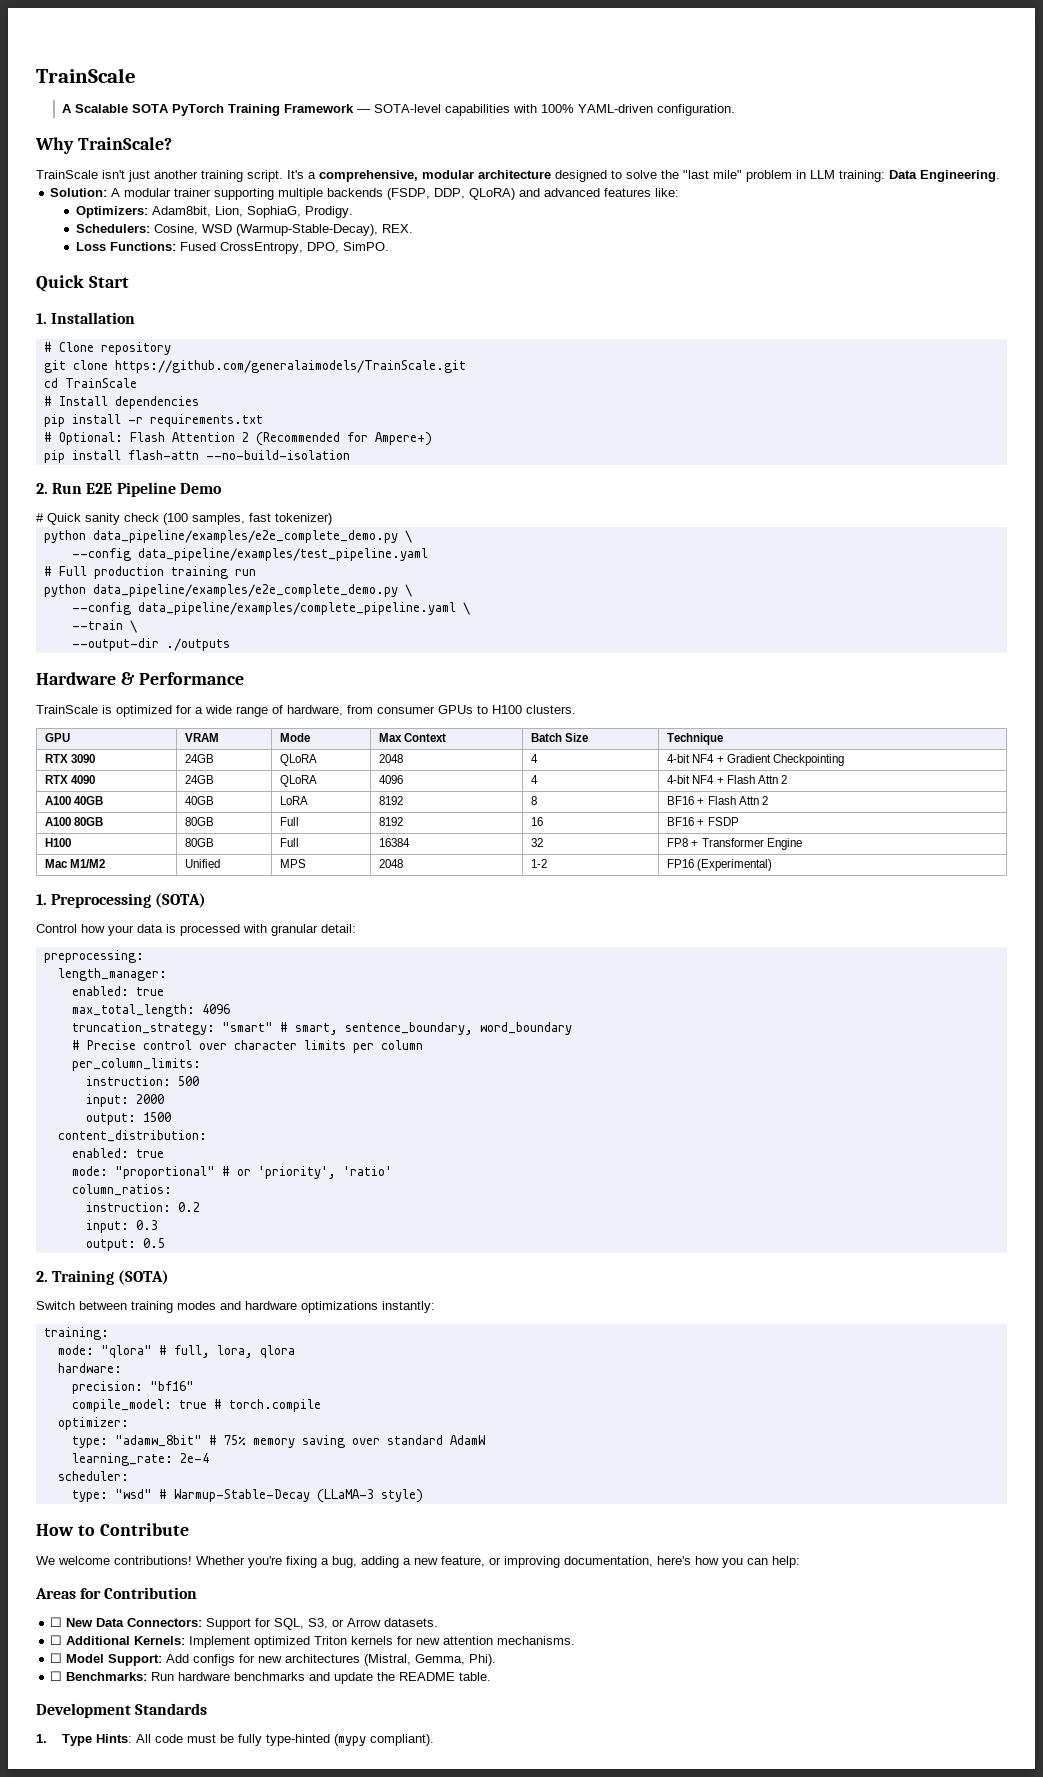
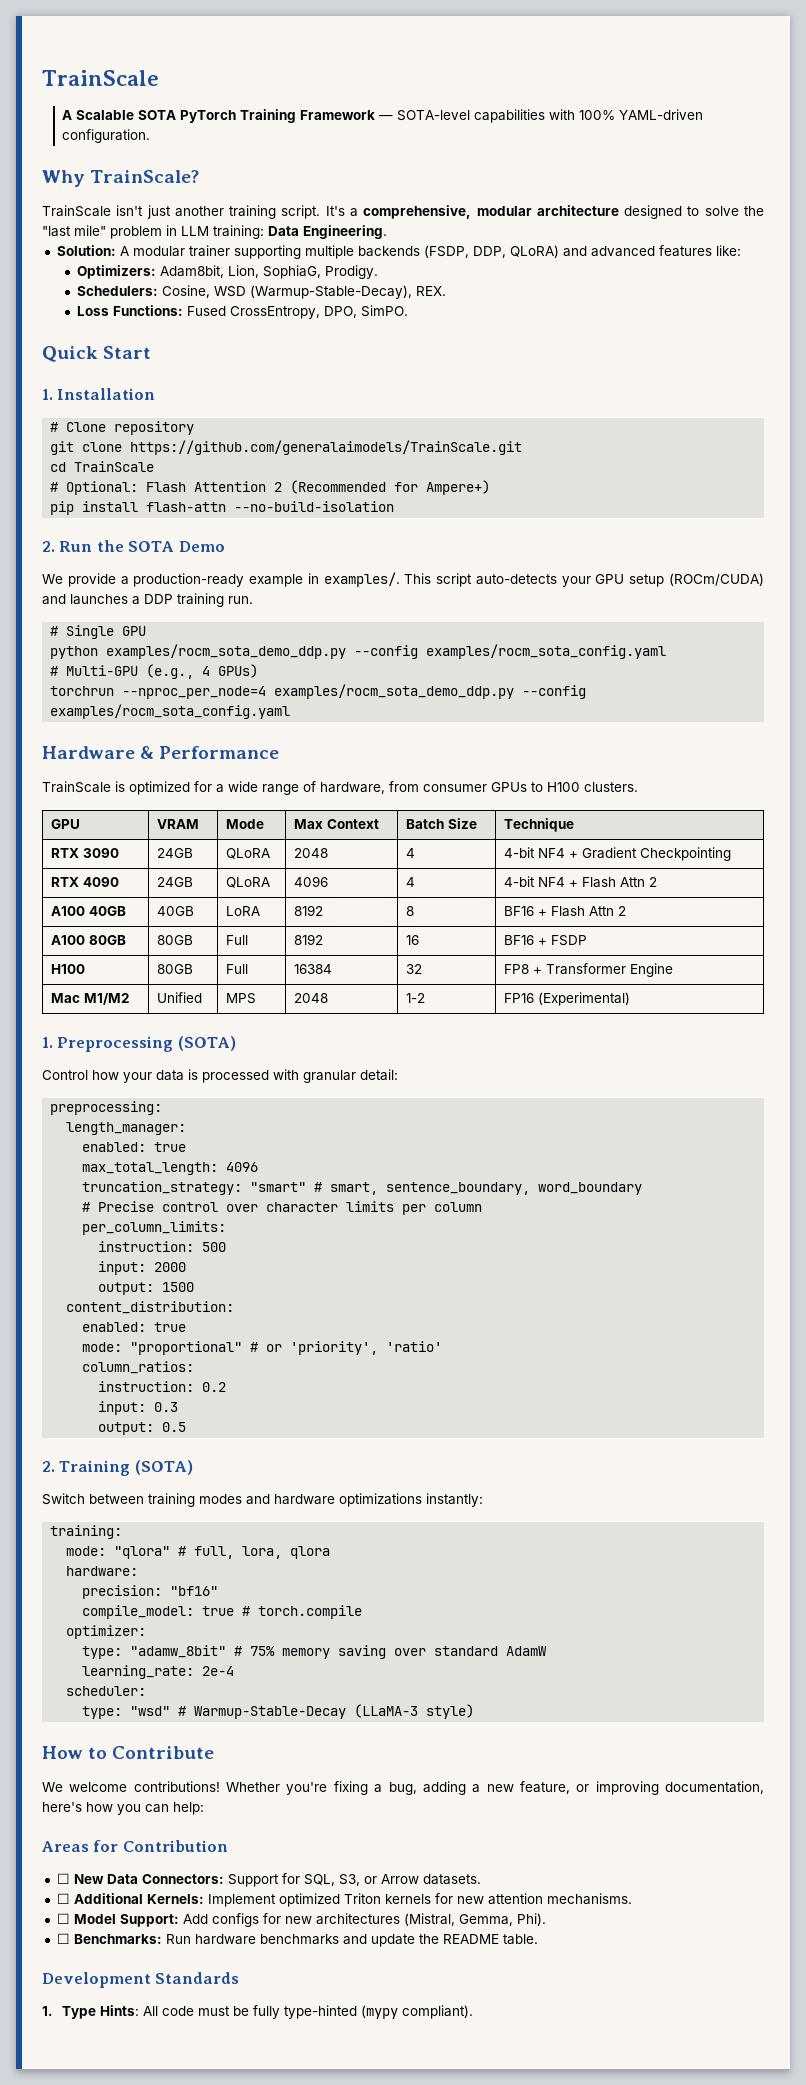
[43,396,199,409] [43,414,263,427] // # Install dependencies // pip install -r requirements.txt -> (155, 466) none
[86,482,176,497] E2E Pipeline -> [96,540,175,552] the SOTA
[36,513,332,525] [43,530,412,543] [71,548,428,561] [43,566,256,579] [43,584,412,597] [71,602,470,615] [71,620,137,633] [71,638,230,651] # Quick sanity check (100 samples, fast tokenizer) // python data_pipeline/examples/e2e_complete_demo.py \ // --config data_pipeline/examples/test_pipeline.yaml // # Full production training run // python data_pipeline/examples/e2e_complete_demo.py \ // --config data_pipeline/examples/complete_pipeline.yaml \ // --train \ // --output-dir ./outputs -> [42,572,764,587] [42,593,253,607] [50,625,147,639] [50,644,667,659] [50,664,259,679] [50,684,587,699] [50,704,291,719] We provide a production-ready example in examples/. This script auto-detects your GPU setup (ROCm/CUDA) and launches a DDP training run. // # Single GPU // python examples/rocm_sota_demo_ddp.py --config examples/rocm_sota_config.yaml // # Multi-GPU (e.g., 4 GPUs) // torchrun --nproc_per_node=4 examples/rocm_sota_demo_ddp.py --config examples/rocm_sota_config.yaml

